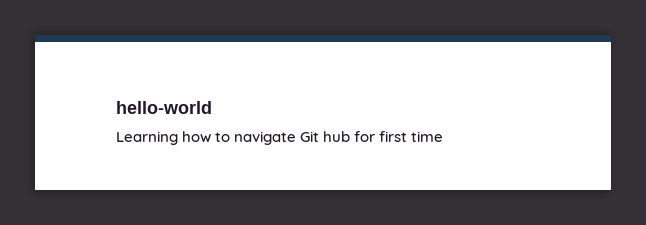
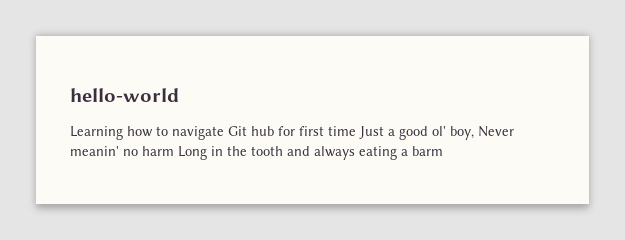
(444, 136) none -> [359,126,514,140] [70,146,443,160] Just a good ol' boy, Never meanin' no harm Long in the tooth and always eating a barm

